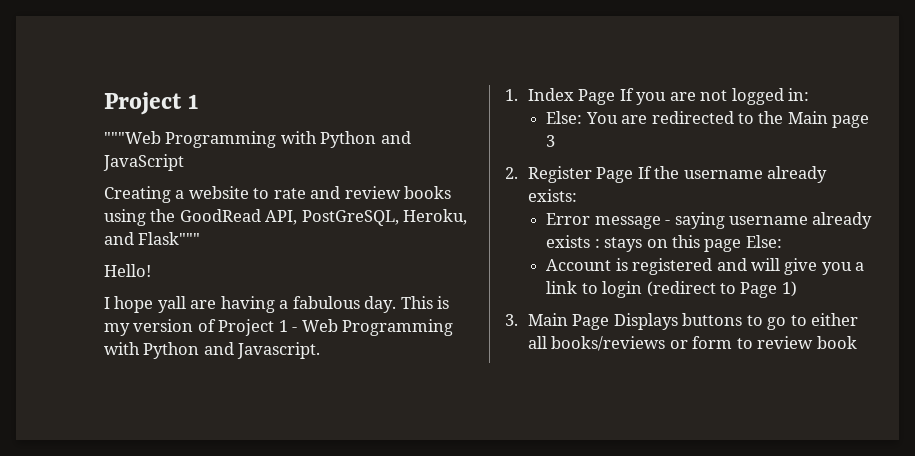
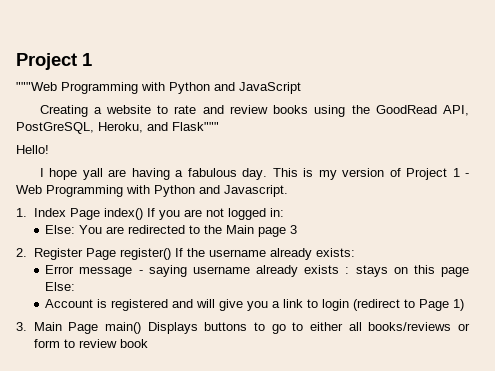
(616, 97) none -> [103,208,143,220] index()
(634, 175) none -> [119,248,171,260] register()
(610, 322) none -> [104,322,141,334] main()

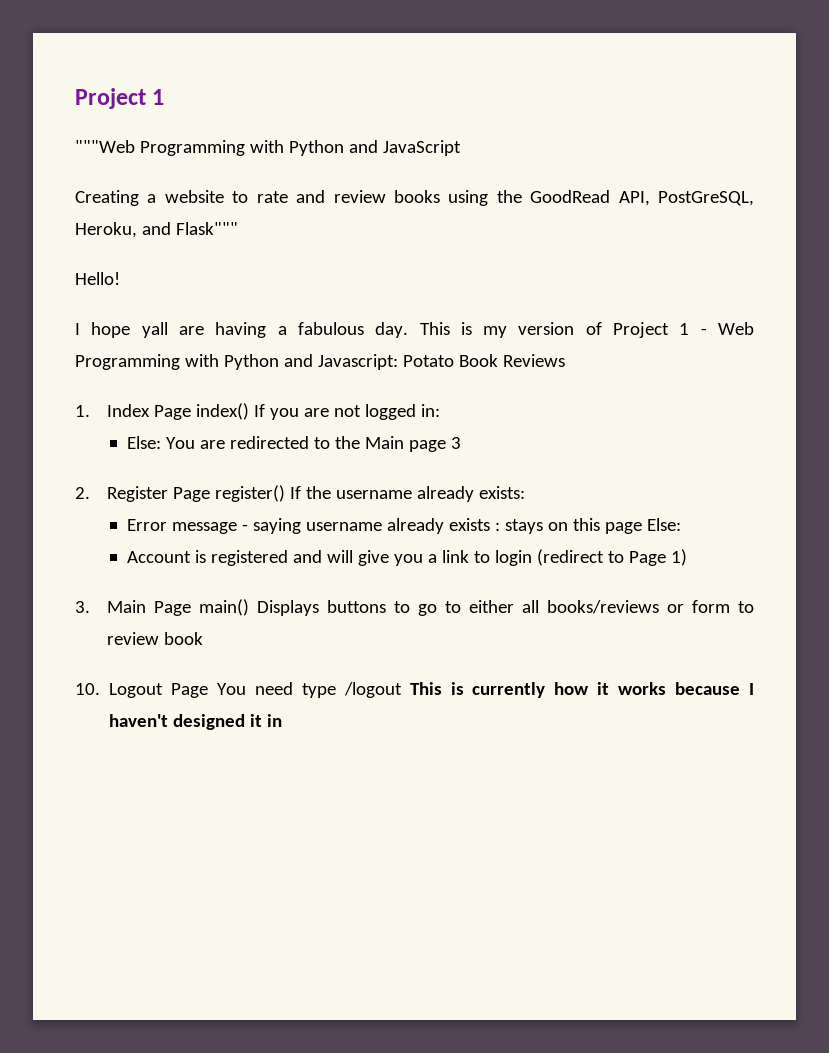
[224,185,288,197] Javascript. -> [317,354,565,370] Javascript: Potato Book Reviews
(148, 343) none -> [75,682,754,698] [109,714,283,730] // 10. Logout Page You need type /logout This is currently how it works because I haven't designed it in

